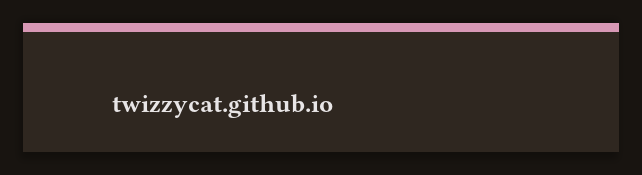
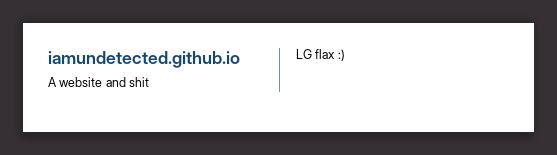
[112,94,333,118] twizzycat.github.io -> [48,51,240,68] [48,77,150,87] [296,49,345,61] iamundetected.github.io // A website and shit // LG flax :)

